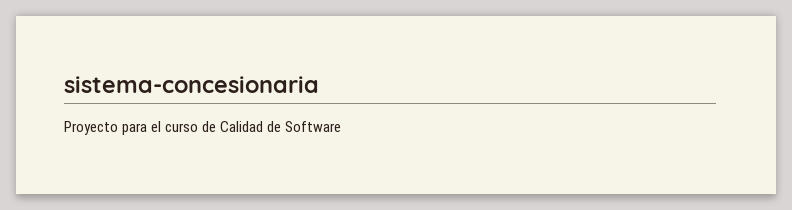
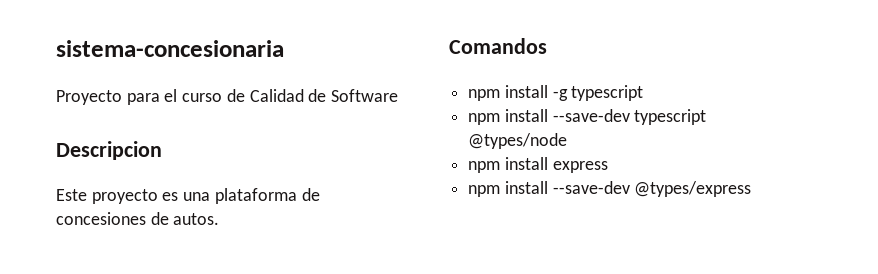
(342, 126) none -> [56,141,162,160] [56,188,320,204] [56,212,220,225] [449,38,547,54] [468,85,644,101] [468,109,707,125] [468,133,568,149] [468,157,608,173] [468,181,752,197] // Descripcion // Este proyecto es una plataforma de concesiones de autos. // Comandos // npm install -g typescript // npm install --save-dev typescript @types/node // npm install express // npm install --save-dev @types/express

